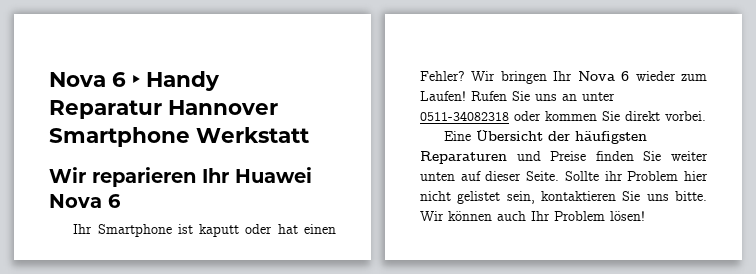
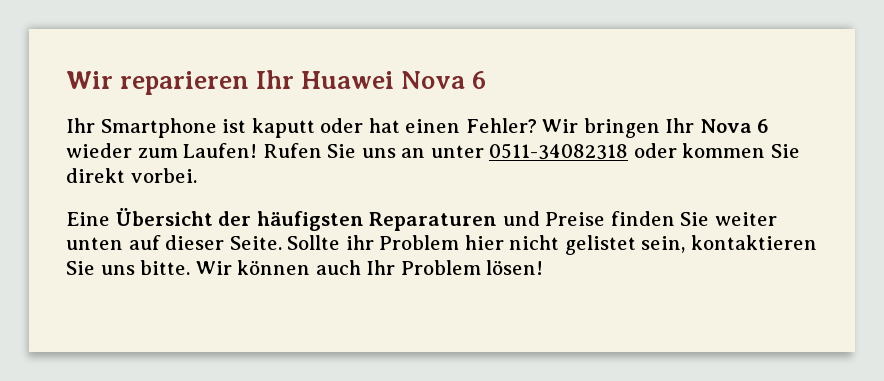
[49,71,220,91] [49,100,278,119] [49,127,309,147] Nova 6 ‣ Handy Reparatur Hannover Smartphone Werkstatt // -> (66, 80) none

